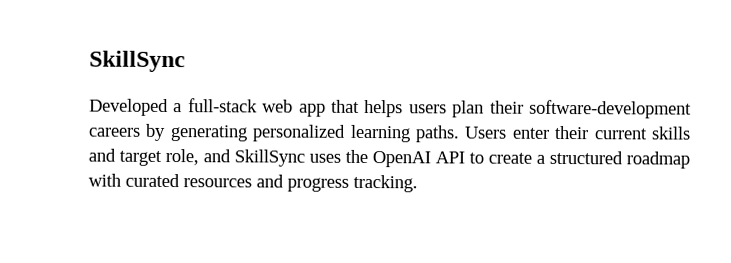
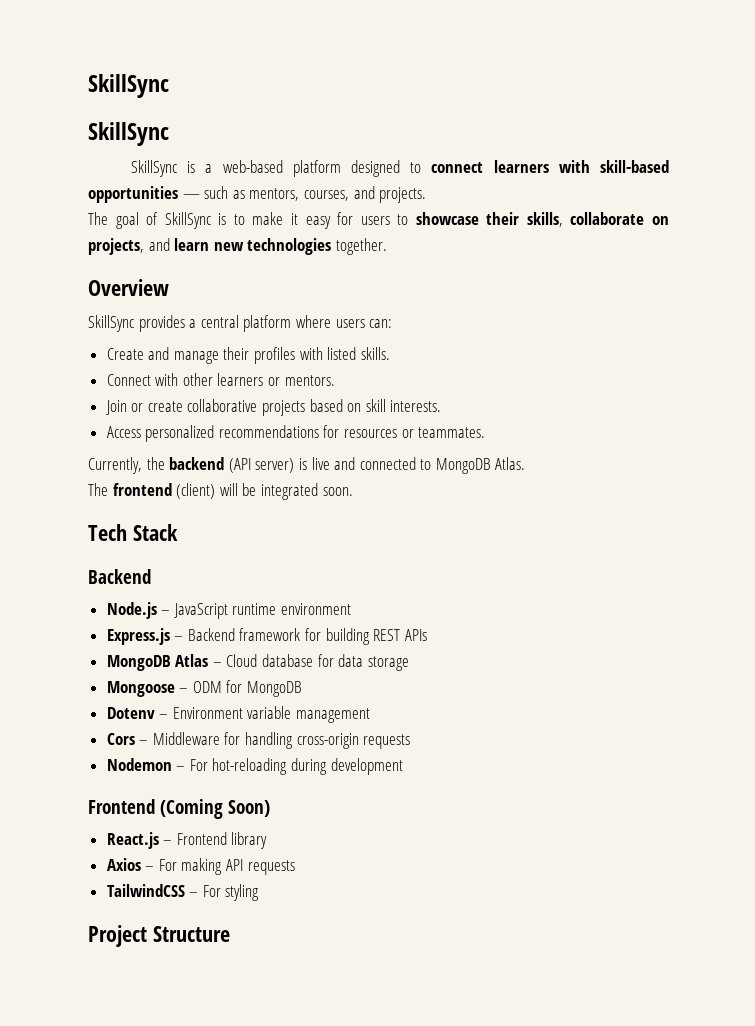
[89,50,185,73] [89,98,692,119] [88,123,691,143] [88,148,690,169] [88,173,418,193] SkillSync // Developed a full-stack web app that helps users plan their software-development careers by generating personalized learning paths. Users enter their current skills and target role, and SkillSync uses the OpenAI API to create a structured roadmap with curated resources and progress tracking. -> [88,74,169,98] [88,122,169,146] [131,160,669,177] [88,186,427,203] [88,212,669,229] [88,238,387,255] [88,279,169,296] [88,315,393,332] [106,347,390,364] [106,373,335,386] [105,399,442,416] [106,425,486,442] [88,457,526,474] [88,483,353,500] [88,524,178,541] [88,569,151,584] [106,602,352,619] [106,628,427,645] [106,654,409,671] [106,680,303,697] [106,706,371,723] [106,732,411,749] [106,758,403,775] [88,799,271,819] [106,832,268,849] [106,858,295,875] [106,884,260,901] [88,925,230,947] SkillSync // SkillSync // SkillSync is a web-based platform designed to connect learners with skill-based opportunities — such as mentors, courses, and projects. // The goal of SkillSync is to make it easy for users to showcase their skills, collaborate on projects, and learn new technologies together. // Overview // SkillSync provides a central platform where users can: // Create and manage their profiles with listed skills. // Connect with other learners or mentors. // Join or create collaborative projects based on skill interests. // Access personalized recommendations for resources or teammates. // Currently, the backend (API server) is live and connected to MongoDB Atlas. // The frontend (client) will be integrated soon. // Tech Stack // Backend // Node.js – JavaScript runtime environment // Express.js – Backend framework for building REST APIs // MongoDB Atlas – Cloud database for data storage // Mongoose – ODM for MongoDB // Dotenv – Environment variable management // Cors – Middleware for handling cross-origin requests // Nodemon – For hot-reloading during development // Frontend (Coming Soon) // React.js – Frontend library // Axios – For making API requests // TailwindCSS – For styling // Project Structure

